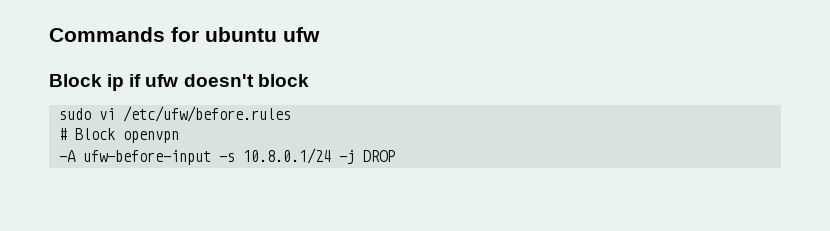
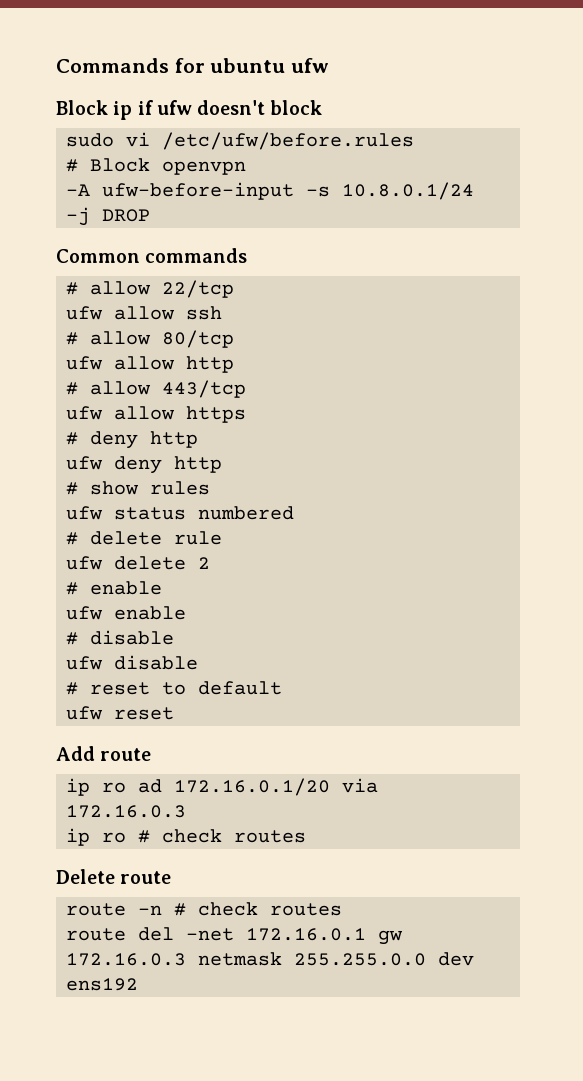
(395, 156) none -> [56,248,248,263] [66,280,235,298] [66,306,223,320] [66,330,235,348] [66,356,235,373] [66,380,247,398] [66,406,247,423] [66,431,199,449] [66,456,223,474] [66,481,211,495] [66,506,295,520] [66,531,223,545] [66,556,211,570] [66,581,163,595] [66,606,187,620] [66,630,175,645] [66,655,199,670] [66,681,283,695] [66,706,175,720] [56,746,152,761] [66,778,379,796] [66,805,187,818] [66,828,307,846] [56,869,172,884] [66,902,343,916] [66,927,404,945] [66,952,475,966] [66,978,139,991] // Common commands // # allow 22/tcp // ufw allow ssh // # allow 80/tcp // ufw allow http // # allow 443/tcp // ufw allow https // # deny http // ufw deny http // # show rules // ufw status numbered // # delete rule // ufw delete 2 // # enable // ufw enable // # disable // ufw disable // # reset to default // ufw reset // Add route // ip ro ad 172.16.0.1/20 via 172.16.0.3 // ip ro # check routes // Delete route // route -n # check routes // route del -net 172.16.0.1 gw 172.16.0.3 netmask 255.255.0.0 dev ens192

